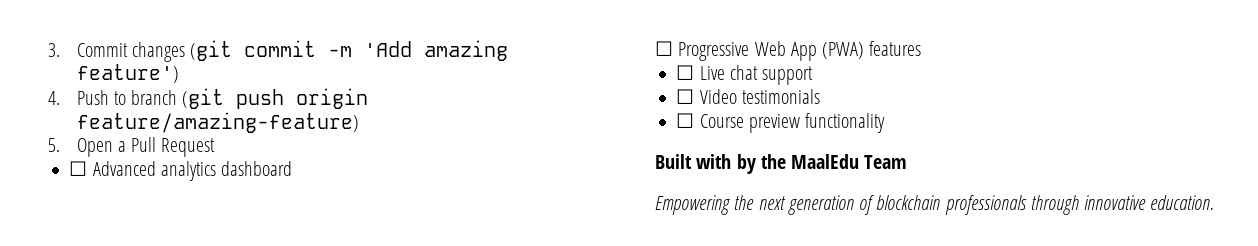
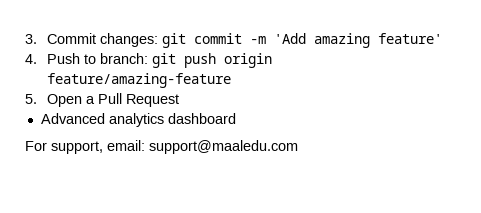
[131,40,233,62] changes (git -> [100,33,187,48] changes: git
[76,64,179,83] feature') -> [378,33,443,44] feature'
[131,88,225,109] branch (git -> [100,53,177,68] branch: git
[76,112,359,133] feature/amazing-feature) -> [47,73,232,88] feature/amazing-feature
[69,161,88,176] ☐ -> (180, 100) none
[655,41,922,61] [676,65,814,85] [676,89,820,104] [676,113,886,133] [655,154,908,174] [655,195,1215,215] ☐ Progressive Web App (PWA) features // ☐ Live chat support // ☐ Video testimonials // ☐ Course preview functionality // Built with by the MaalEdu Team // Empowering the next generation of blockchain professionals through innovative education. -> [25,140,298,154] For support, email: support@maaledu.com

